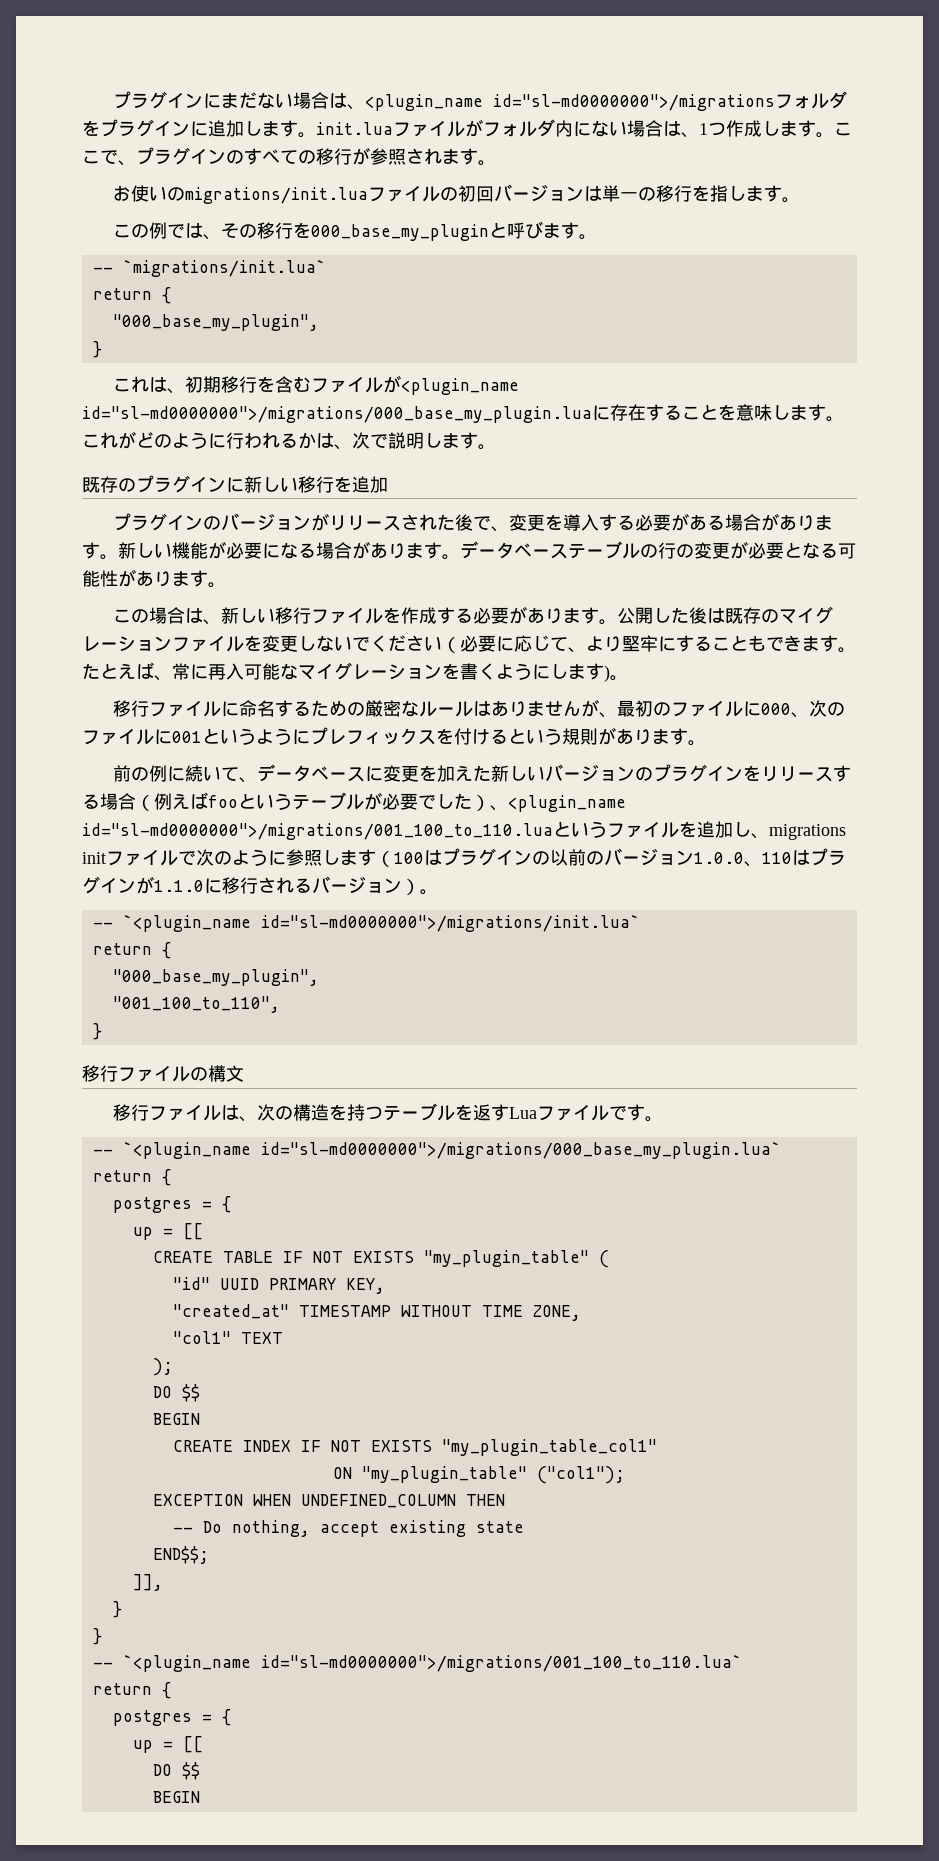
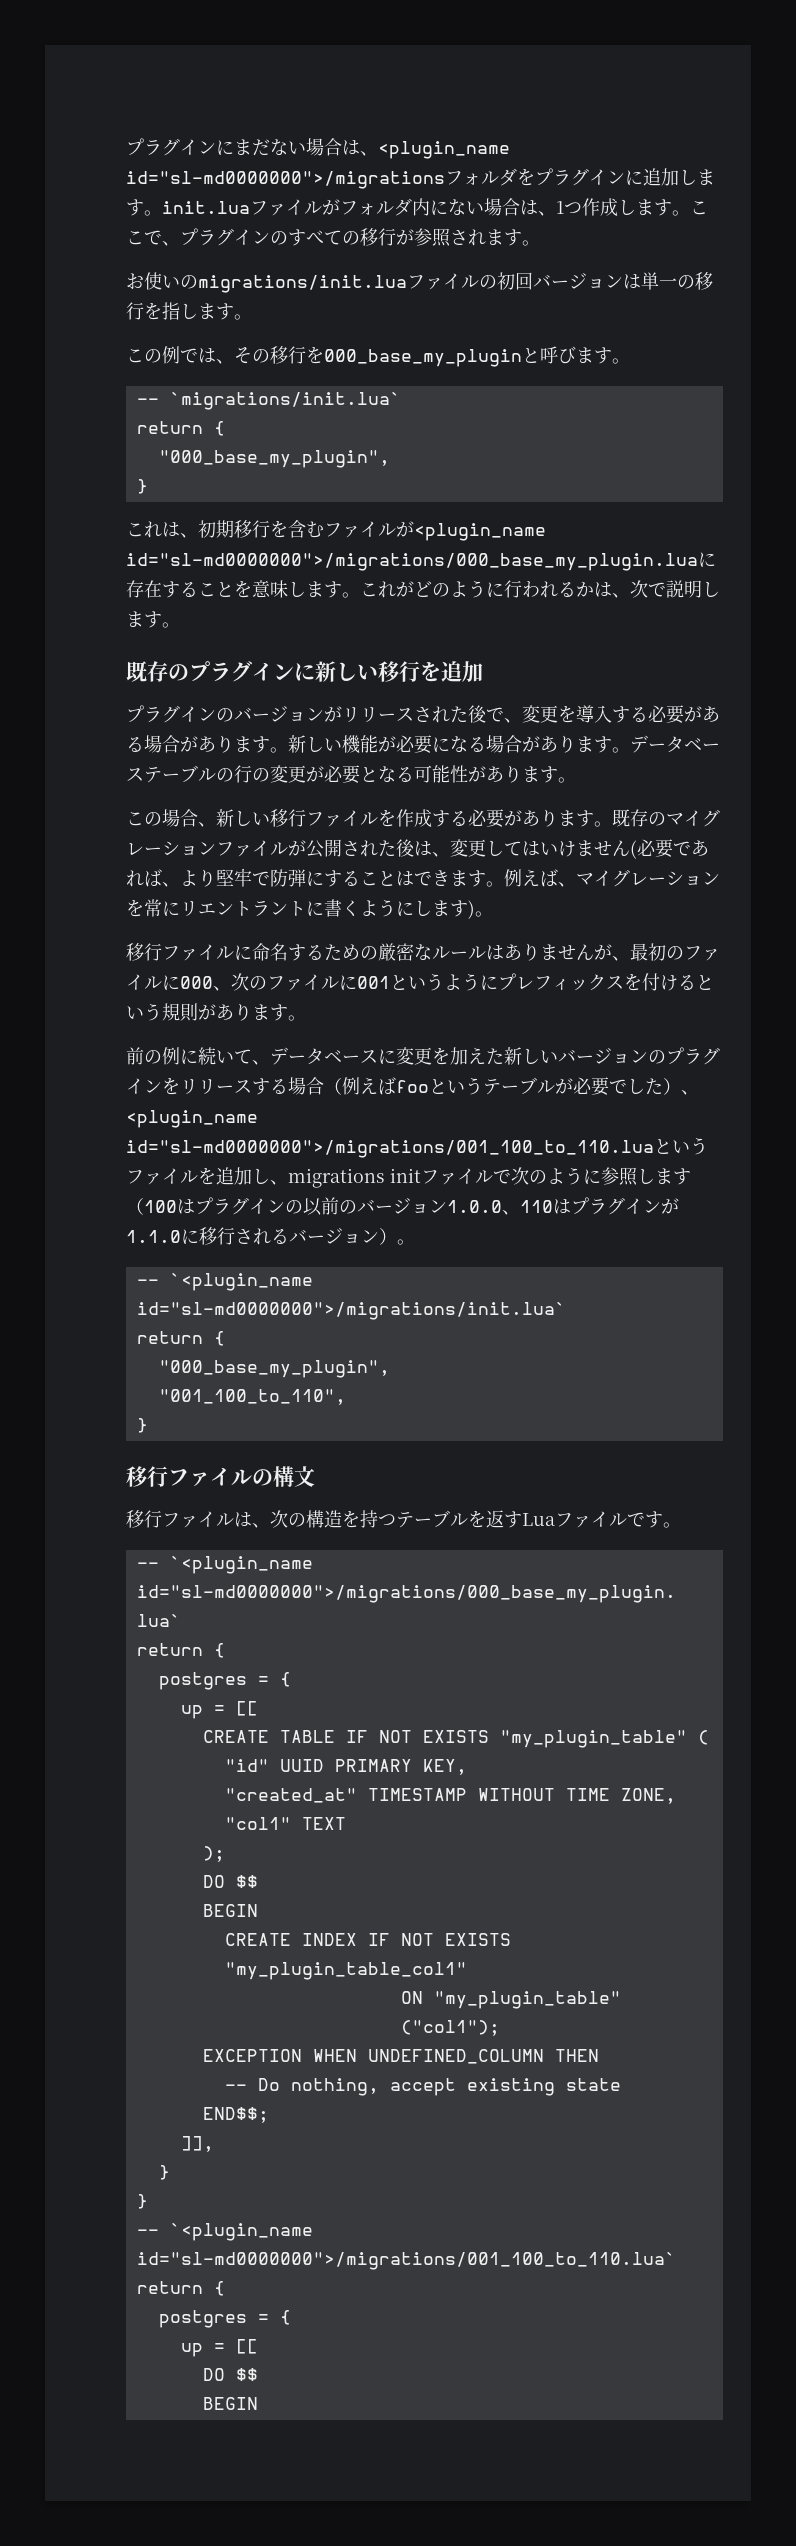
[185,608,204,623] は -> (198, 818) none
[617,607,726,624] 公開した後は -> (612, 824) none
[244,635,568,653] を変更しないでください（必要に応じて -> [288,839,709,859] [126,869,162,887] が公開された後は、変更してはいけません(必要であれば
(658, 643) none -> [252,869,306,887] で防弾
[748,636,766,651] も -> [396,871,414,886] は
[82,662,298,681] たとえば、常に再入可能な -> [504,869,576,887] 例えば、
(460, 671) none -> [144,899,324,917] 常にリエントラントに

